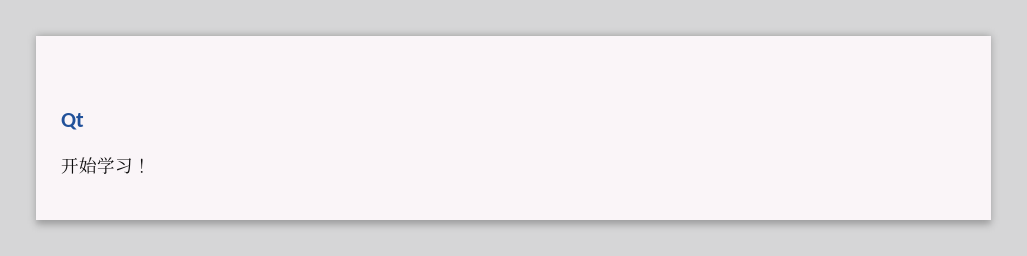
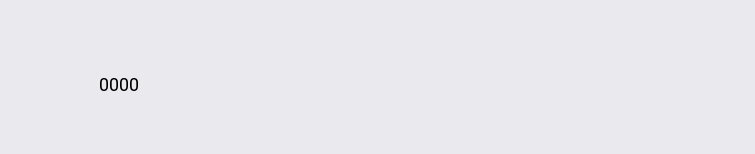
[61,113,84,130] [61,157,151,174] Qt // 开始学习！ -> [99,78,139,91] 0000

